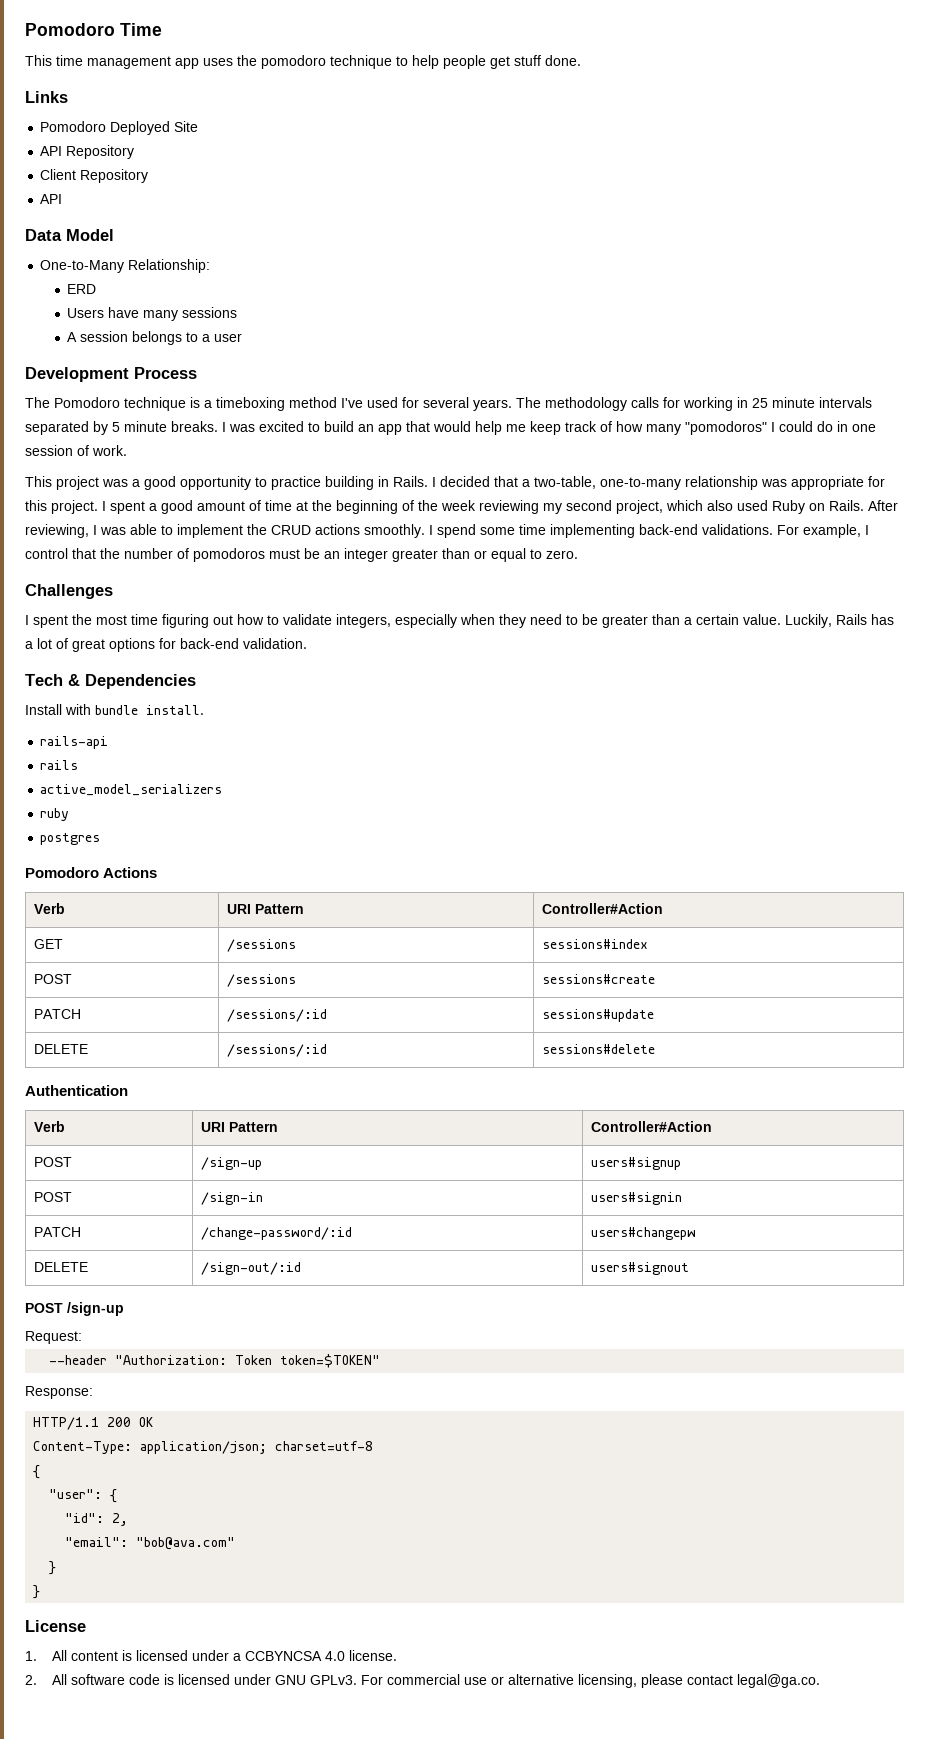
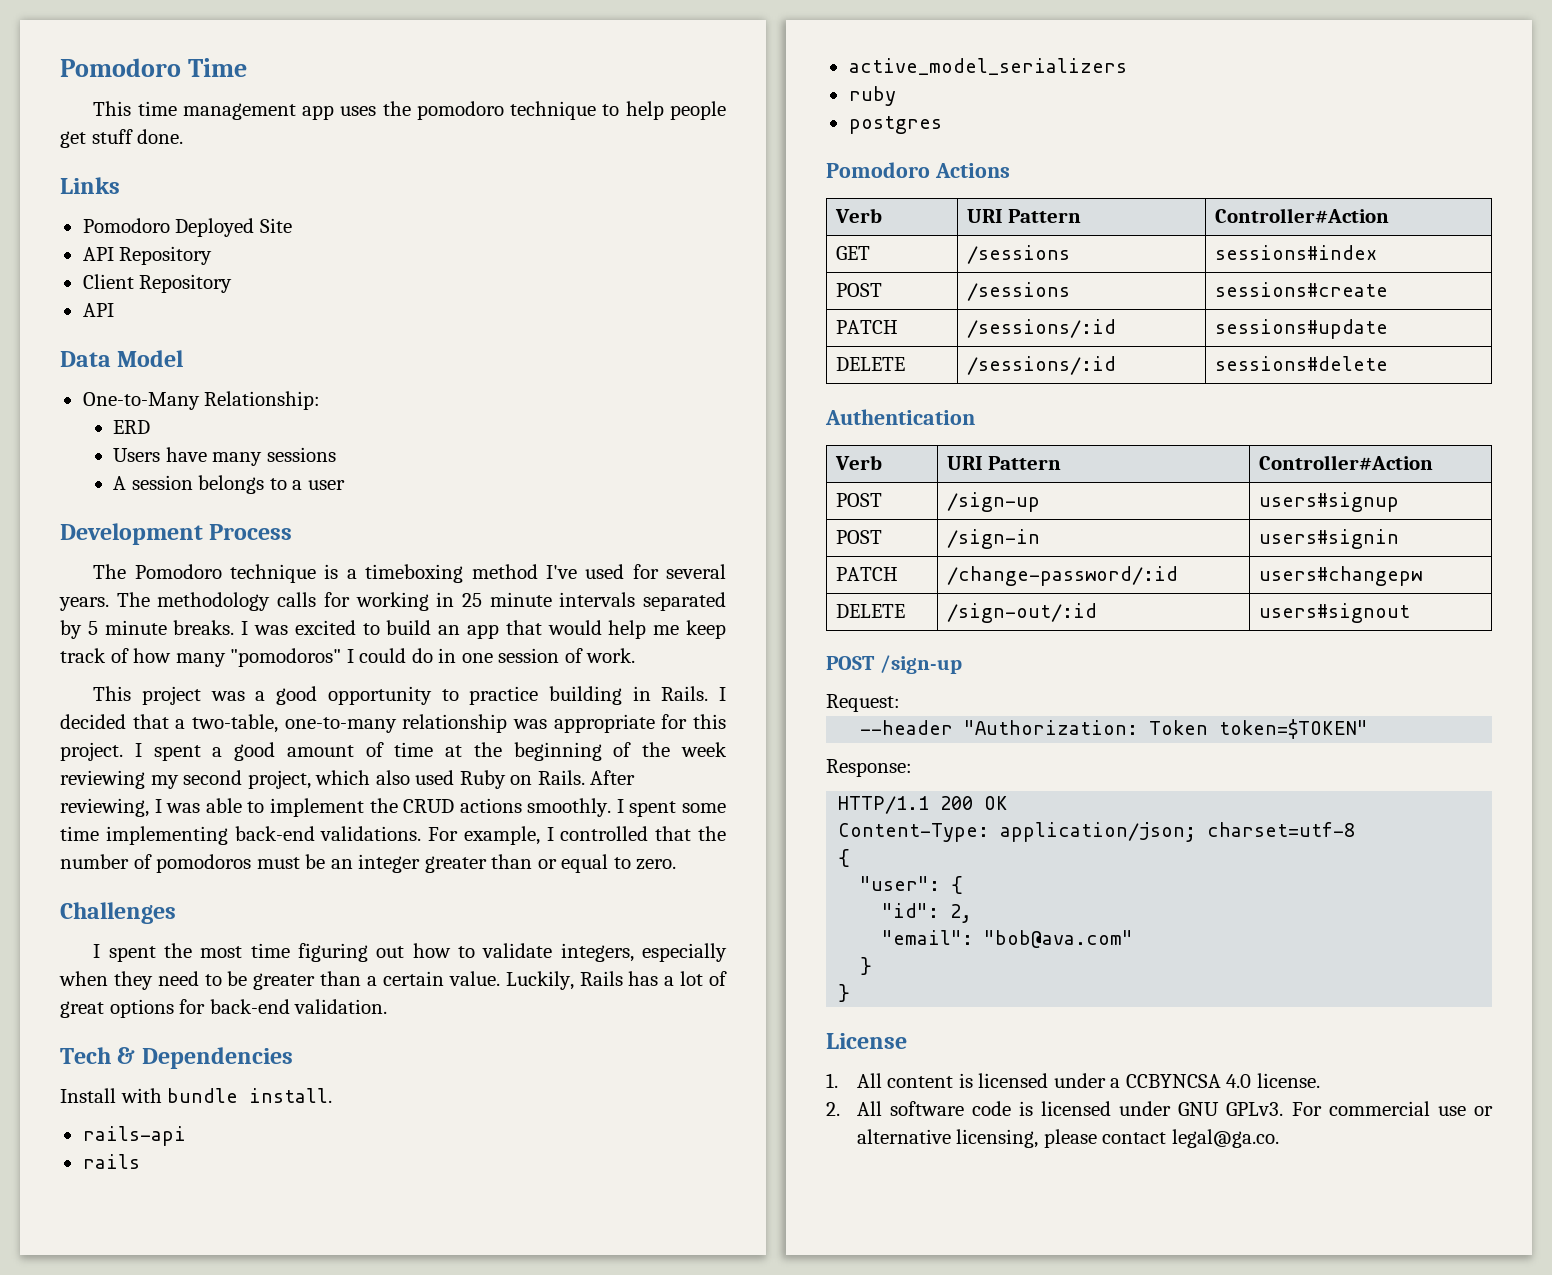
[437,524,476,538] spend -> [629,801,677,817] spent
[25,548,68,559] control -> [560,826,649,841] controlled

